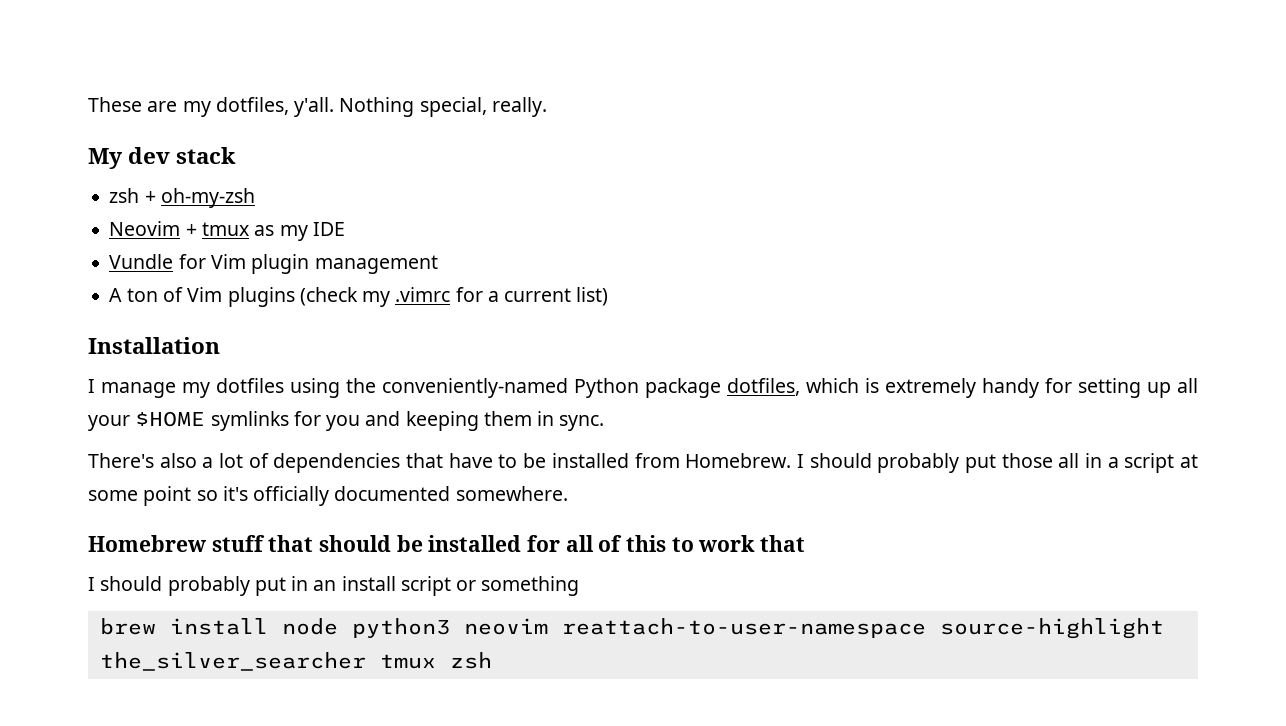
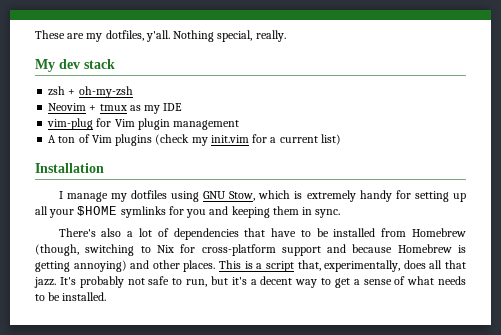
[109,254,174,269] Vundle -> [47,118,94,130] vim-plug
[395,287,451,302] .vimrc -> [210,135,249,143] init.vim
[346,378,800,398] the conveniently-named Python package dotfiles, -> [203,191,256,201] GNU Stow,
[685,453,1198,473] [88,486,568,506] [88,535,806,552] [88,576,580,596] [99,618,1164,639] [99,652,492,671] Homebrew. I should probably put those all in a script at some point so it's officially documented somewhere. // Homebrew stuff that should be installed for all of this to work that // I should probably put in an install script or something // brew install node python3 neovim reattach-to-user-namespace source-highlight the_silver_searcher tmux zsh -> [411,228,466,237] [35,244,467,256] [35,260,467,272] [34,276,466,288] [35,292,107,301] Homebrew (though, switching to Nix for cross-platform support and because Homebrew is getting annoying) and other places. This is a script that, experimentally, does all that jazz. It's probably not safe to run, but it's a decent way to get a sense of what needs to be installed.

